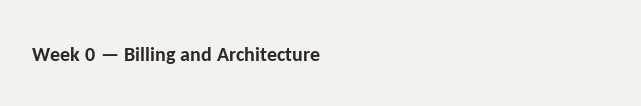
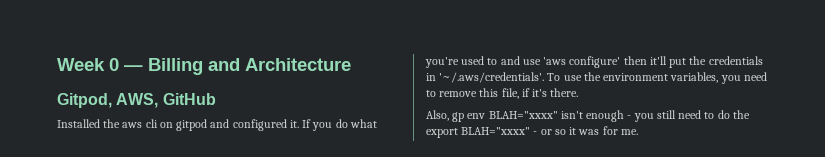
(321, 54) none -> [57,93,216,108] [57,119,377,131] [425,56,763,68] [426,72,767,84] [426,88,579,99] [426,110,750,122] [426,126,638,138] // Gitpod, AWS, GitHub // Installed the aws cli on gitpod and configured it. If you do what you're used to and use 'aws configure' then it'll put the credentials in '~/.aws/credentials'. To use the environment variables, you need to remove this file, if it's there. // Also, gp env BLAH="xxxx" isn't enough - you still need to do the export BLAH="xxxx" - or so it was for me.

